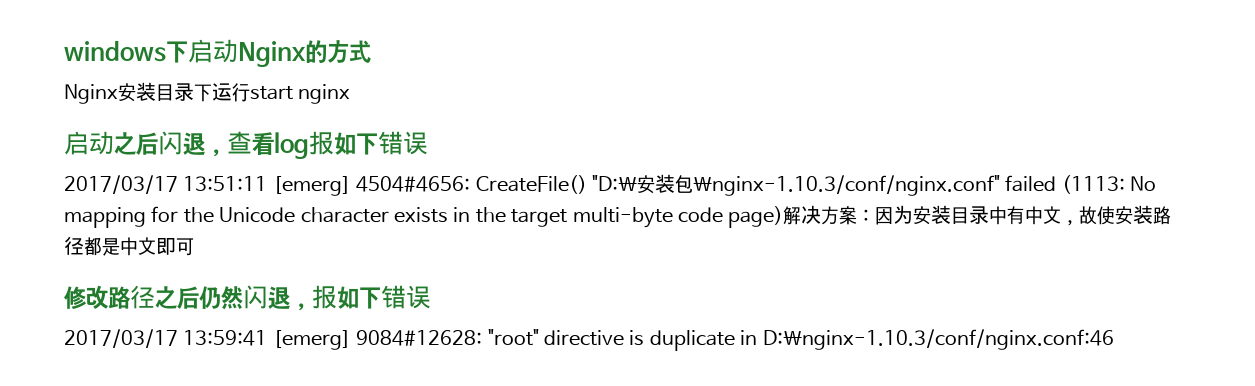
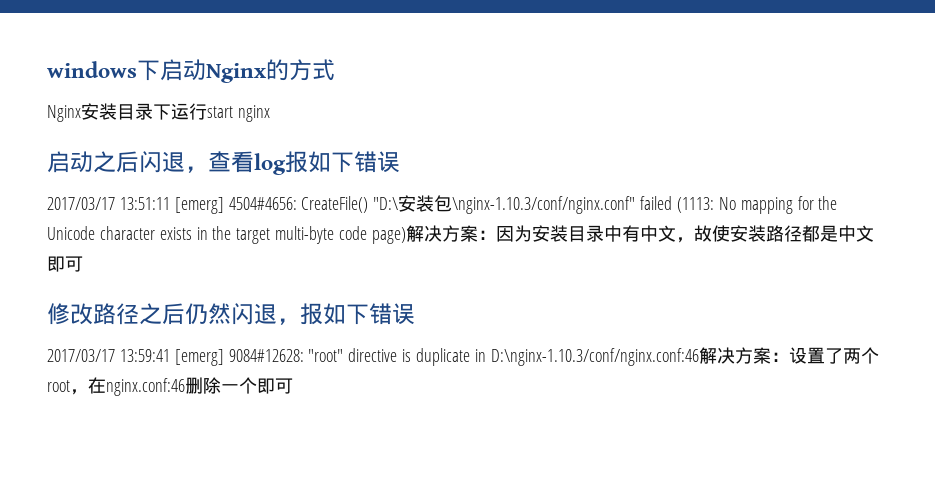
(1114, 339) none -> [698,347,879,364] [47,377,293,396] 解决方案：设置了两个root，在nginx.conf:46删除一个即可

